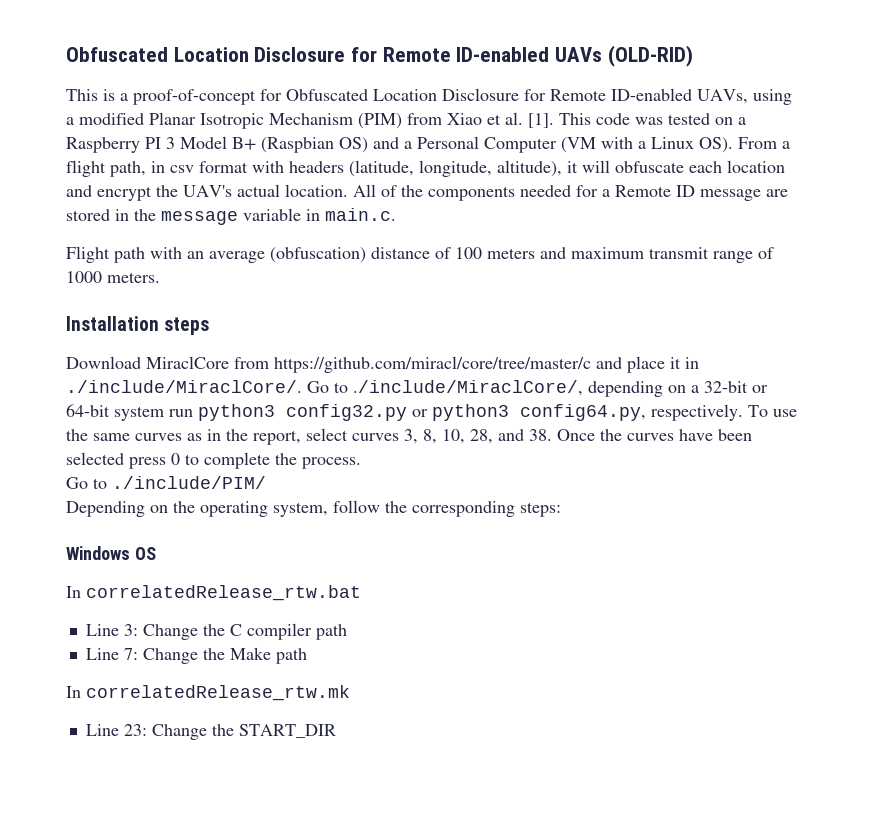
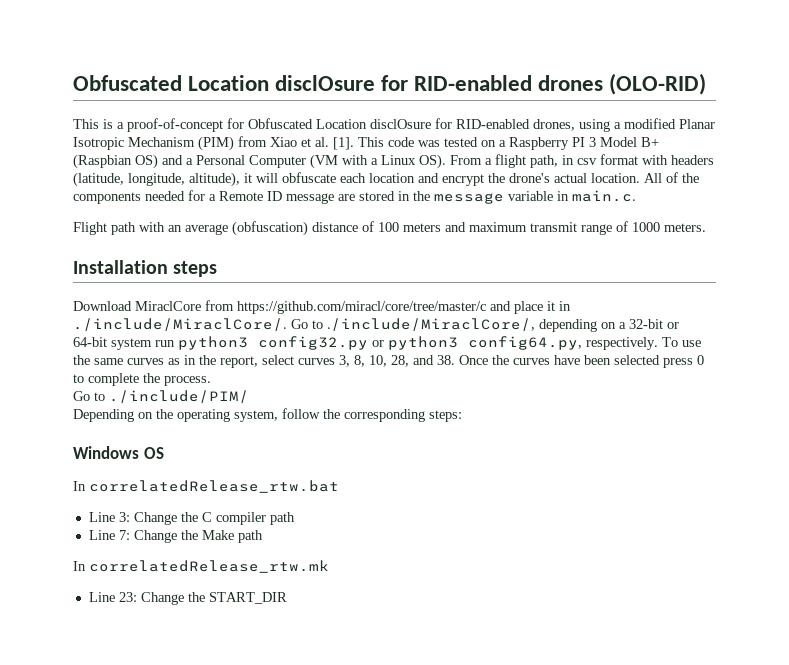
[66,45,693,67] Obfuscated Location Disclosure for Remote ID-enabled UAVs (OLD-RID) -> [73,73,707,95] Obfuscated Location disclOsure for RID-enabled drones (OLO-RID)
[442,88,748,104] Disclosure for Remote ID-enabled UAVs, -> [370,118,575,131] disclOsure for RID-enabled drones,
[183,185,232,197] UAV's -> [509,173,550,183] drone's

